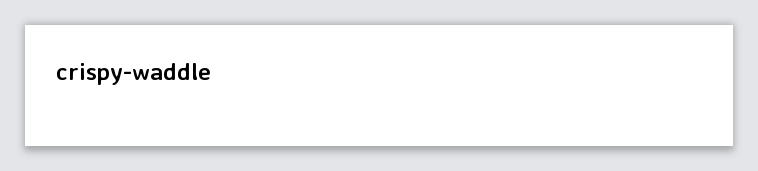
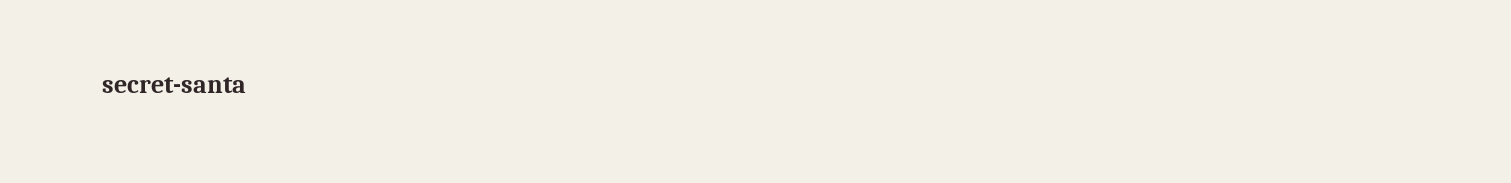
[56,63,211,85] crispy-waddle -> [102,77,246,93] secret-santa

